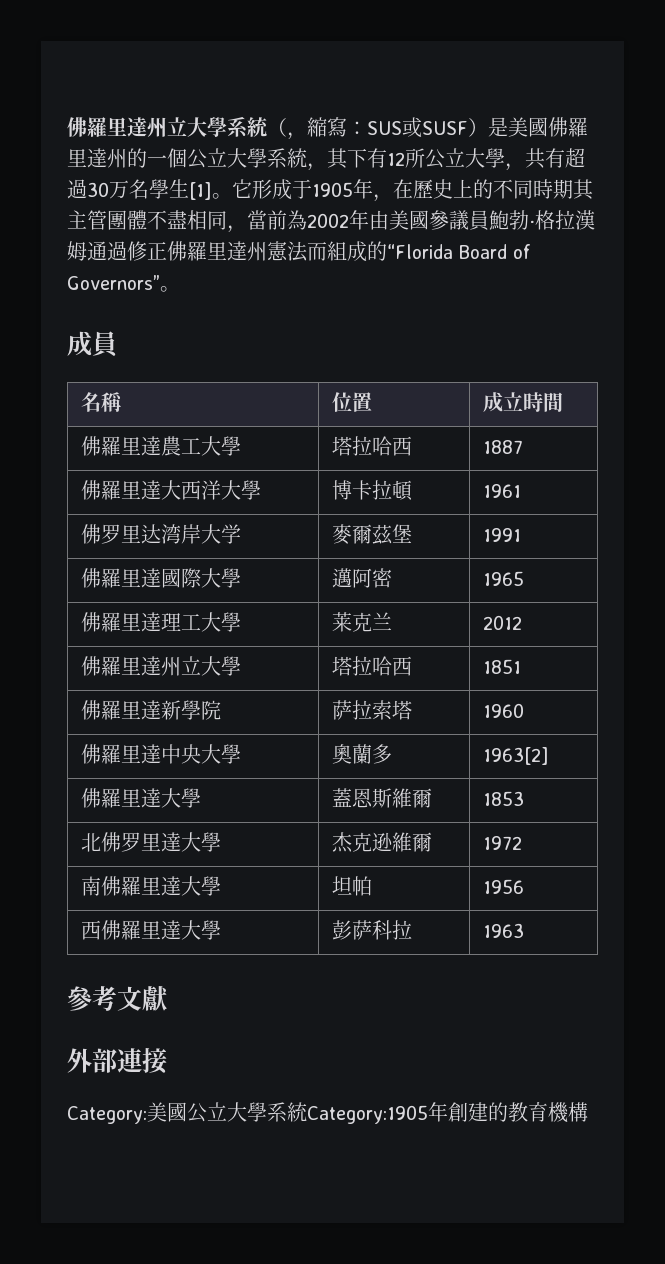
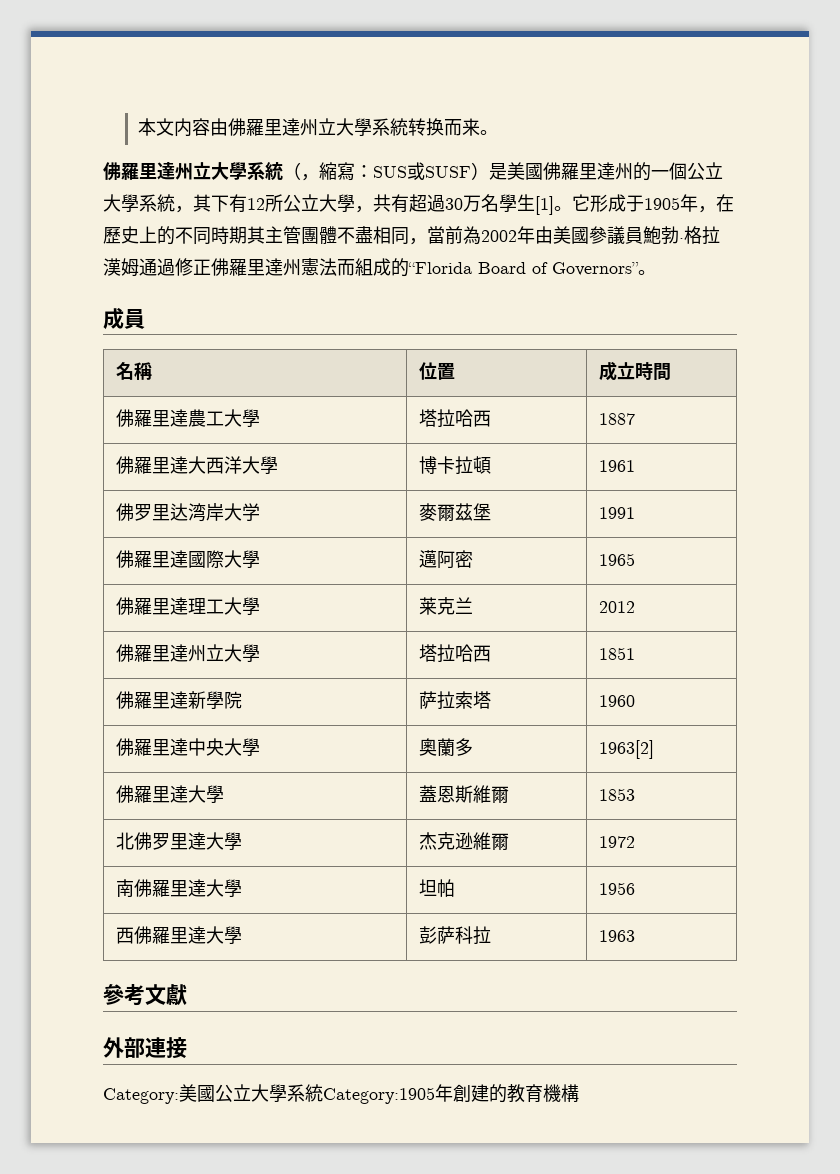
(67, 127) none -> [138,118,499,137] 本文内容由佛羅里達州立大學系統转换而来。 //

